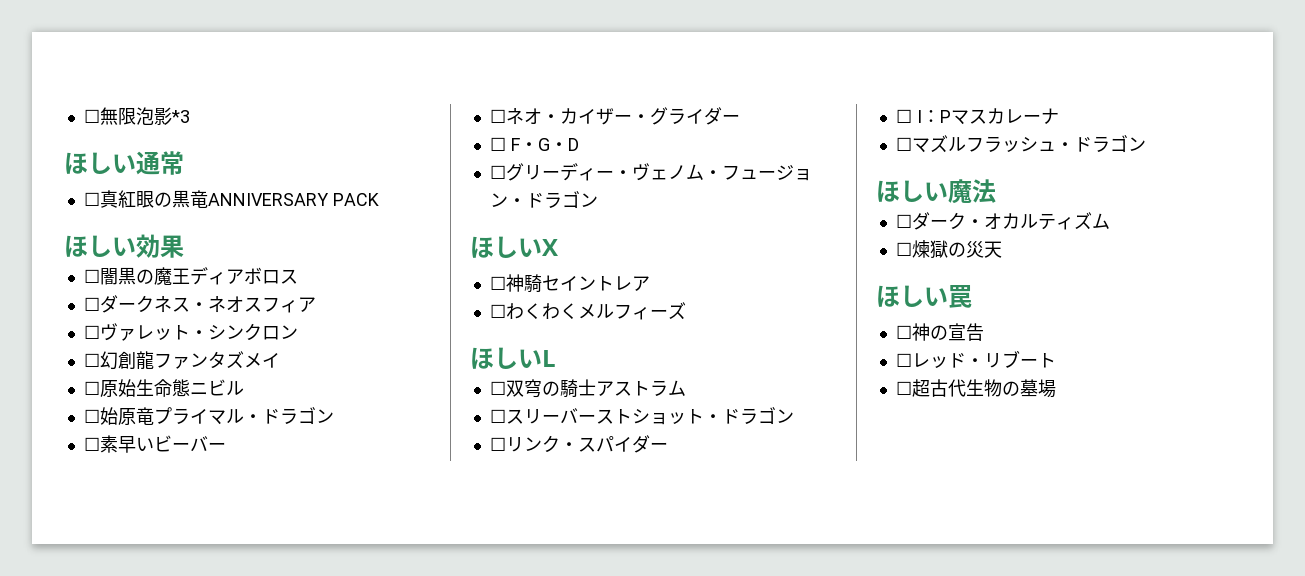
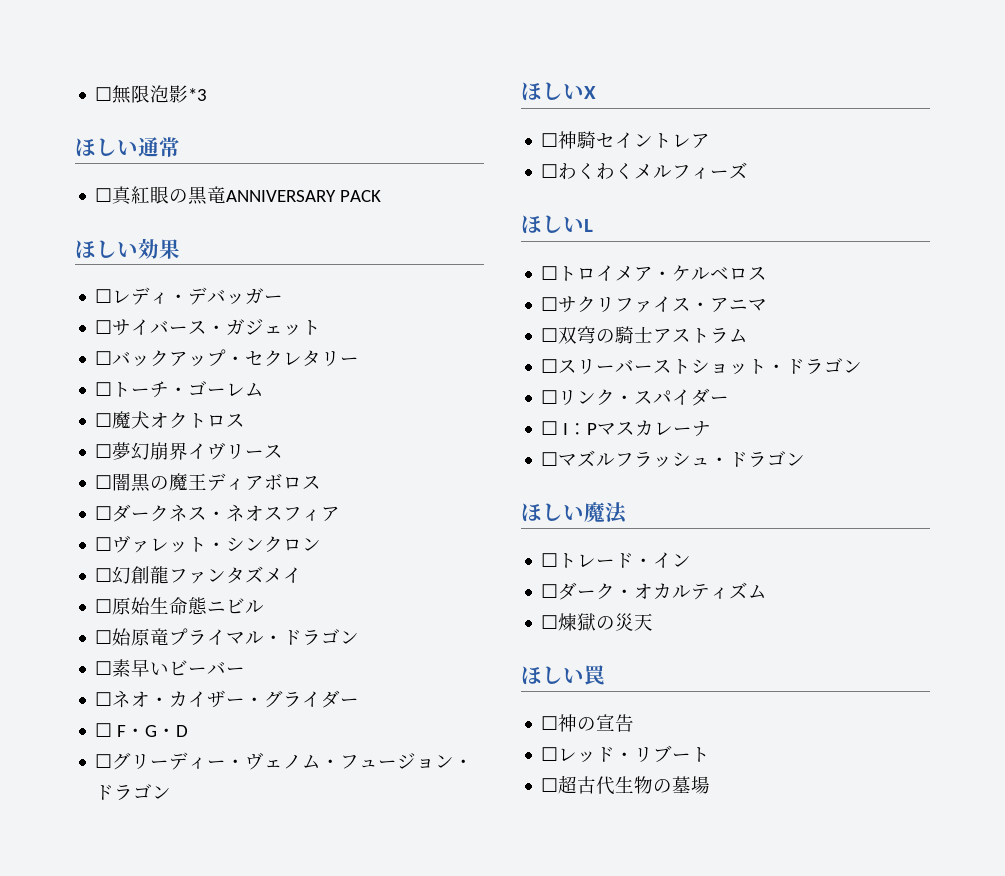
(184, 246) none -> [95,287,284,305] [95,319,322,336] [95,349,360,367] [95,381,265,398] [95,411,246,429] [95,442,284,460] // ☐レディ・デバッガー // ☐サイバース・ガジェット // ☐バックアップ・セクレタリー // ☐トーチ・ゴーレム // ☐魔犬オクトロス // ☐夢幻崩界イヴリース
(556, 358) none -> [541,265,768,282] [541,296,768,313] // ☐トロイメア・ケルベロス // ☐サクリファイス・アニマ
(996, 191) none -> [541,552,692,569] // ☐トレード・イン

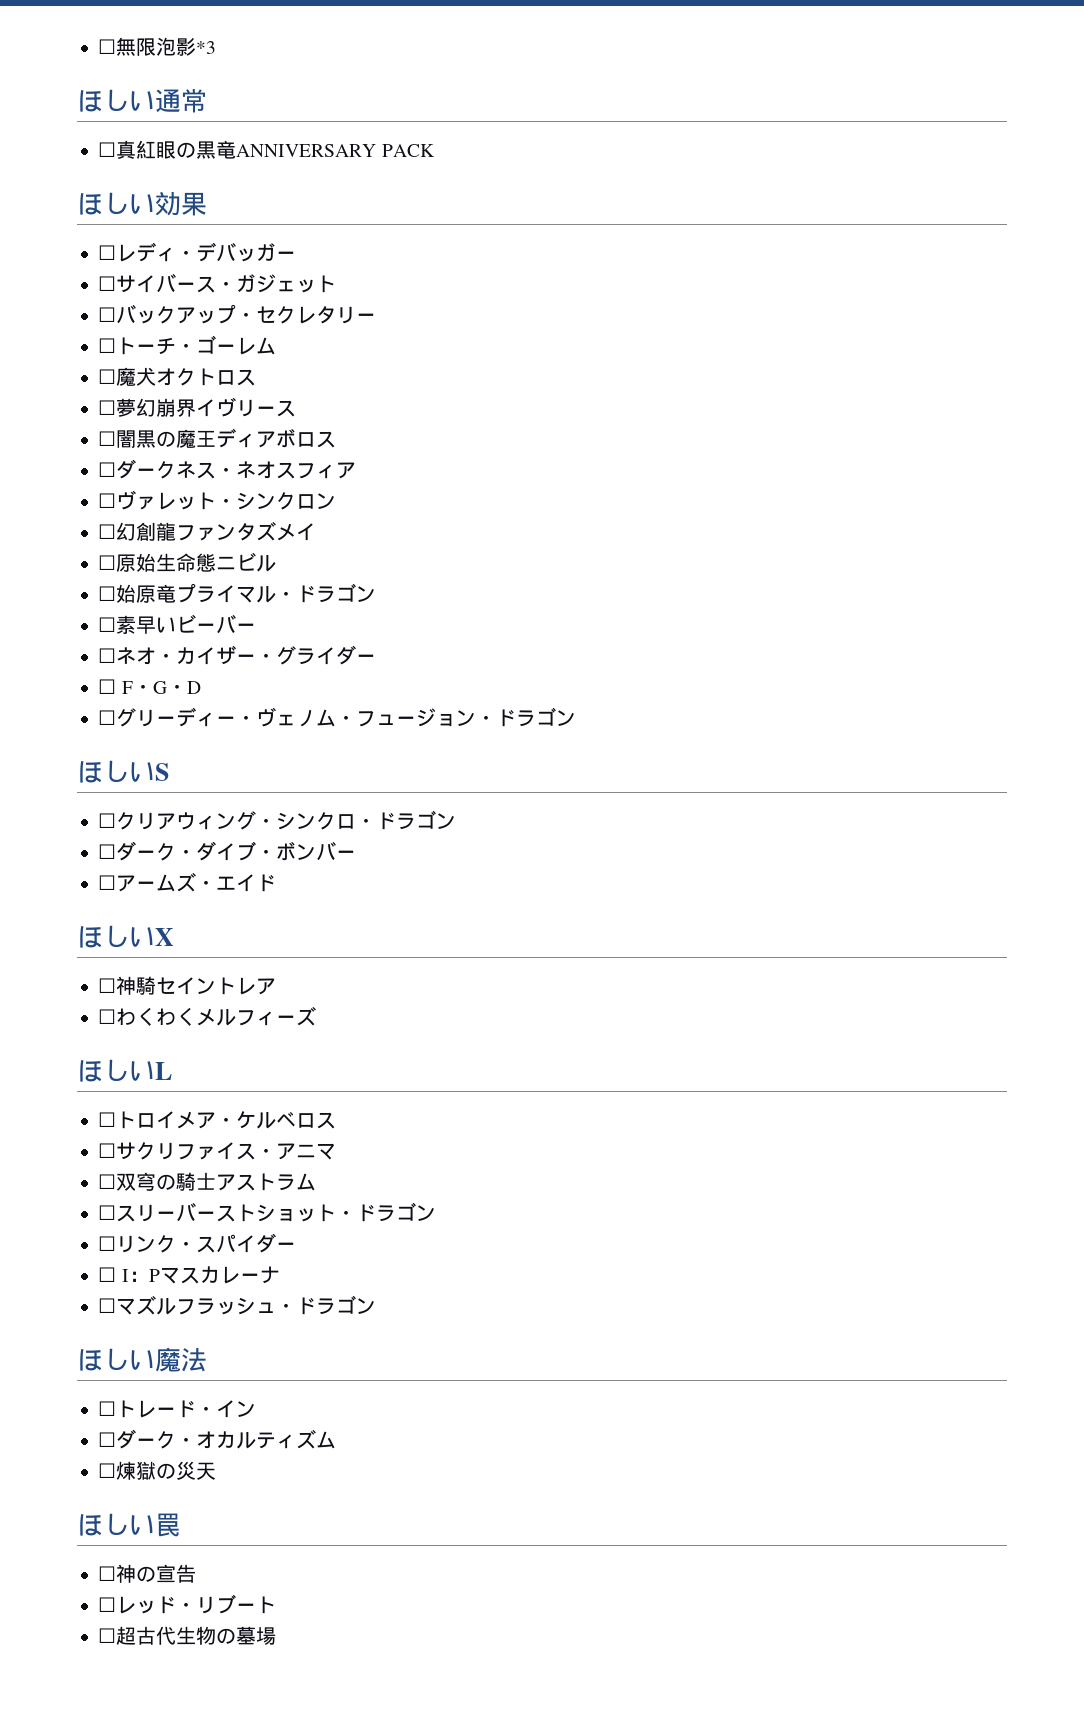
(172, 792) none -> [77,760,169,783] [98,810,457,830] [98,841,357,861] [98,872,277,892] // ほしいS // ☐クリアウィング・シンクロ・ドラゴン // ☐ダーク・ダイブ・ボンバー // ☐アームズ・エイド

